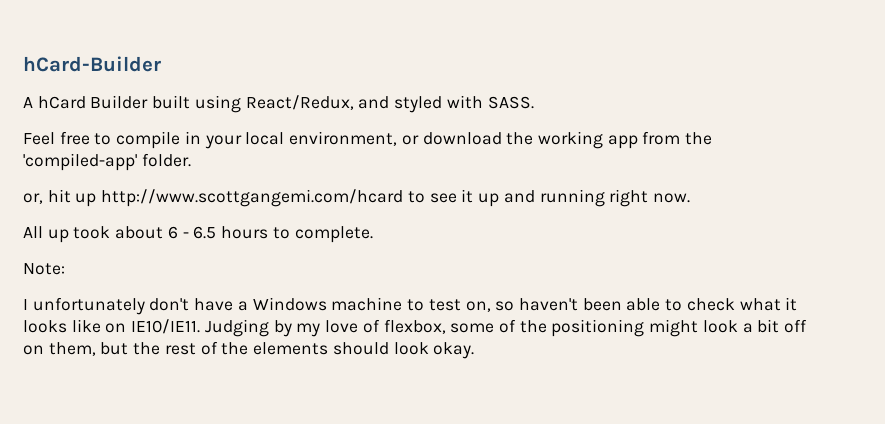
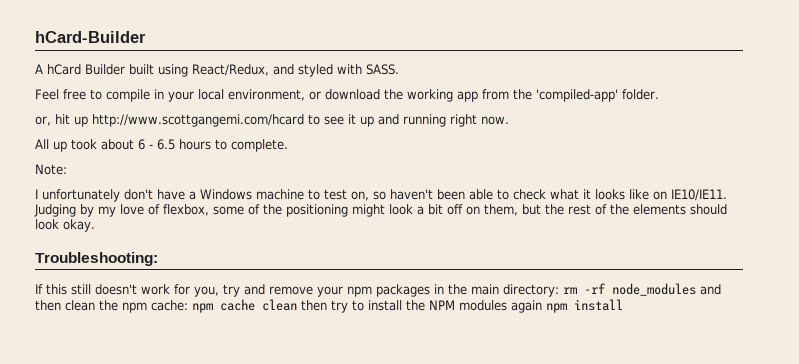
(475, 350) none -> [35,252,158,266] [35,283,721,297] [35,299,623,313] // Troubleshooting: // If this still doesn't work for you, try and remove your npm packages in the main directory: rm -rf node_modules and then clean the npm cache: npm cache clean then try to install the NPM modules again npm install

